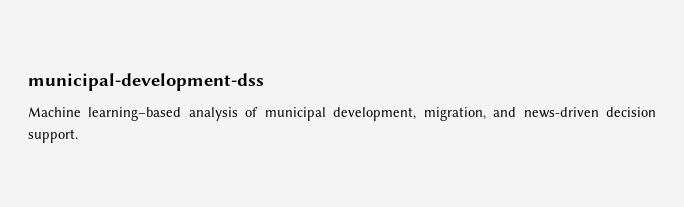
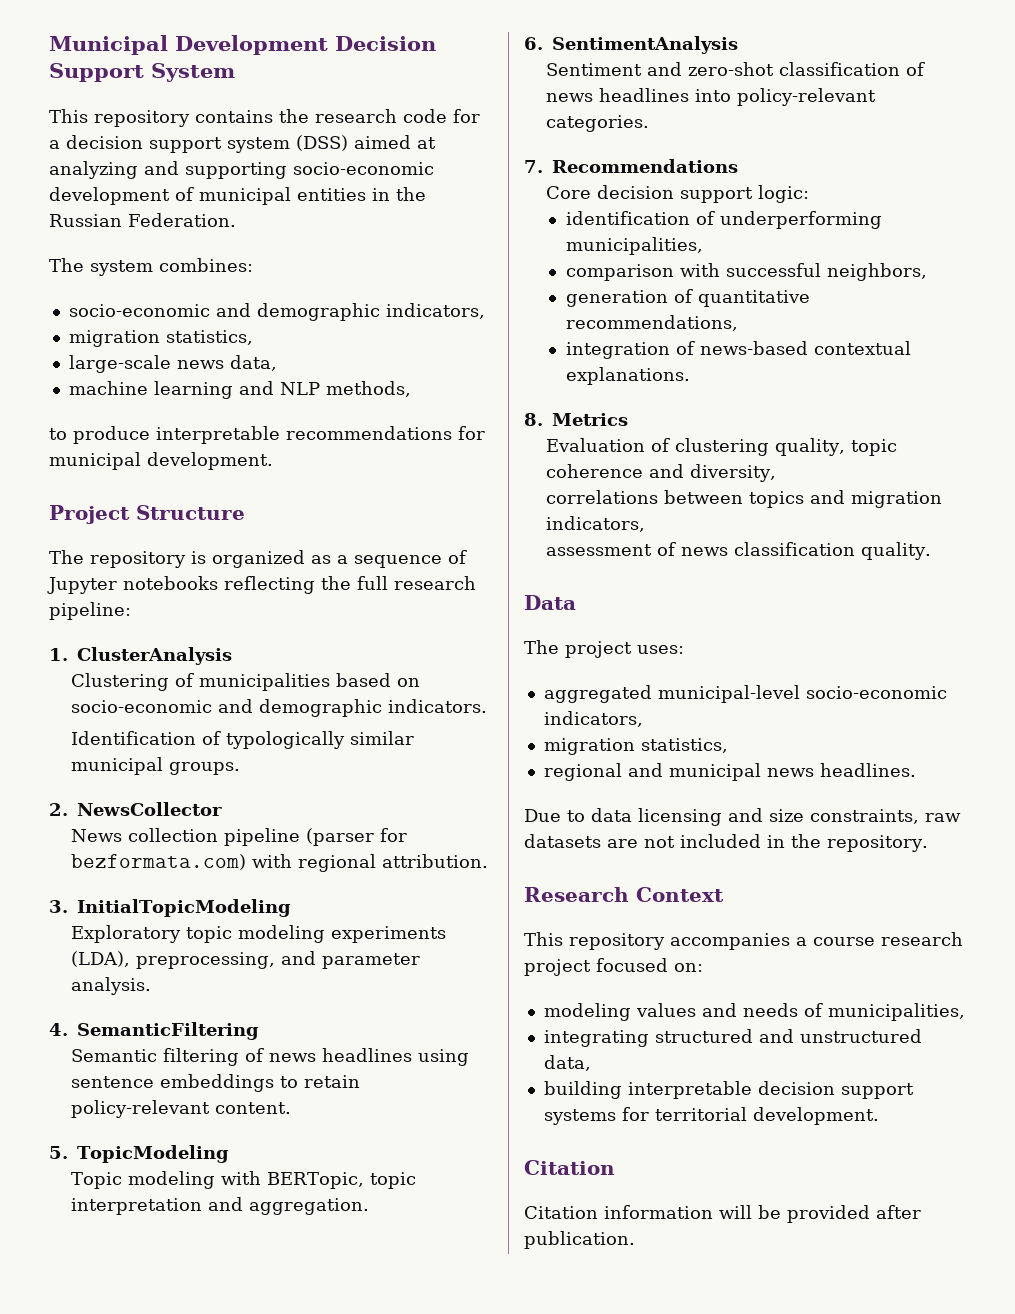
[28,73,264,91] [28,107,657,121] [28,129,78,143] municipal-development-dss // Machine learning–based analysis of municipal development, migration, and news-driven decision support. -> [49,35,436,55] [49,63,235,82] [49,109,480,127] [49,135,436,153] [49,161,434,179] [49,187,426,205] [49,213,236,227] [49,258,253,276] [68,303,485,321] [68,330,253,347] [68,355,277,373] [68,381,411,399] [49,426,485,444] [49,452,273,470] [49,505,245,524] [49,550,467,568] [47,576,476,594] [49,602,131,620] [49,647,232,665] [70,673,420,691] [70,699,487,717] [70,731,414,749] [70,757,240,775] [49,802,222,816] [70,828,407,846] [70,854,488,872] [49,899,291,917] [70,925,446,943] [70,951,420,969] [70,977,151,995] [49,1022,259,1040] [70,1048,469,1066] [70,1074,360,1092] [70,1100,291,1118] [49,1145,229,1163] [70,1171,416,1189] [70,1197,369,1215] [524,36,738,54] [545,62,925,76] [545,88,876,106] [545,115,649,132] [524,159,738,173] [545,185,809,203] [565,211,882,229] [565,237,703,255] [565,263,927,281] [565,289,810,307] [565,315,738,331] [565,341,911,359] [565,367,690,385] [524,413,628,426] [545,438,897,456] [545,464,776,482] [545,490,942,508] [545,516,645,532] [545,542,931,560] [524,595,576,610] [524,640,684,658] [543,685,947,703] [543,711,643,727] [543,738,728,755] [543,763,916,781] [524,808,961,826] [524,834,928,852] [524,887,724,902] [524,932,963,950] [524,958,703,976] [543,1003,965,1021] [543,1029,922,1047] [543,1055,591,1071] [543,1081,914,1099] [543,1107,879,1125] [524,1160,615,1175] [524,1205,921,1223] [524,1231,635,1249] Municipal Development Decision Support System // This repository contains the research code for a decision support system (DSS) aimed at analyzing and supporting socio-economic development of municipal entities in the Russian Federation. // The system combines: // socio-economic and demographic indicators, // migration statistics, // large-scale news data, // machine learning and NLP methods, // to produce interpretable recommendations for municipal development. // Project Structure // The repository is organized as a sequence of Jupyter notebooks reflecting the full research pipeline: // 1. ClusterAnalysis // Clustering of municipalities based on socio-economic and demographic indicators. // Identification of typologically similar municipal groups. // 2. NewsCollector // News collection pipeline (parser for bezformata.com) with regional attribution. // 3. InitialTopicModeling // Exploratory topic modeling experiments (LDA), preprocessing, and parameter analysis. // 4. SemanticFiltering // Semantic filtering of news headlines using sentence embeddings to retain policy-relevant content. // 5. TopicModeling // Topic modeling with BERTopic, topic interpretation and aggregation. // 6. SentimentAnalysis // Sentiment and zero-shot classification of news headlines into policy-relevant categories. // 7. Recommendations // Core decision support logic: // identification of underperforming municipalities, // comparison with successful neighbors, // generation of quantitative recommendations, // integration of news-based contextual explanations. // 8. Metrics // Evaluation of clustering quality, topic coherence and diversity, // correlations between topics and migration indicators, // assessment of news classification quality. // Data // The project uses: // aggregated municipal-level socio-economic indicators, // migration statistics, // regional and municipal news headlines. // Due to data licensing and size constraints, raw datasets are not included in the repository. // Research Context // This repository accompanies a course research project focused on: // modeling values and needs of municipalities, // integrating structured and unstructured data, // building interpretable decision support systems for territorial development. // Citation // Citation information will be provided after publication.

